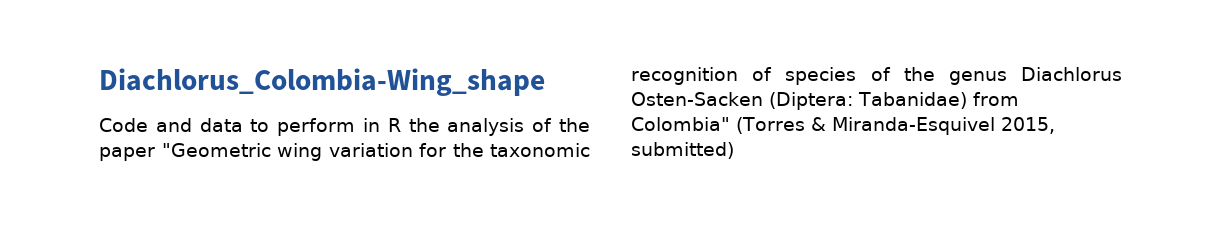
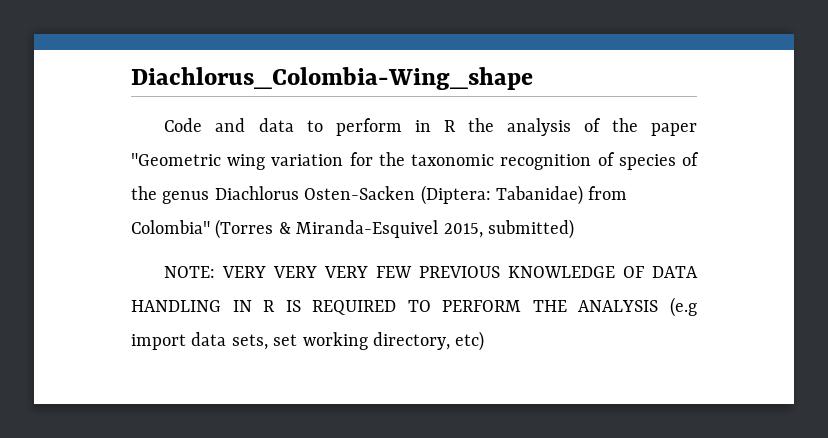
(734, 150) none -> [164,266,698,278] [131,297,697,317] [131,331,485,351] // NOTE: VERY VERY VERY FEW PREVIOUS KNOWLEDGE OF DATA HANDLING IN R IS REQUIRED TO PERFORM THE ANALYSIS (e.g import data sets, set working directory, etc)

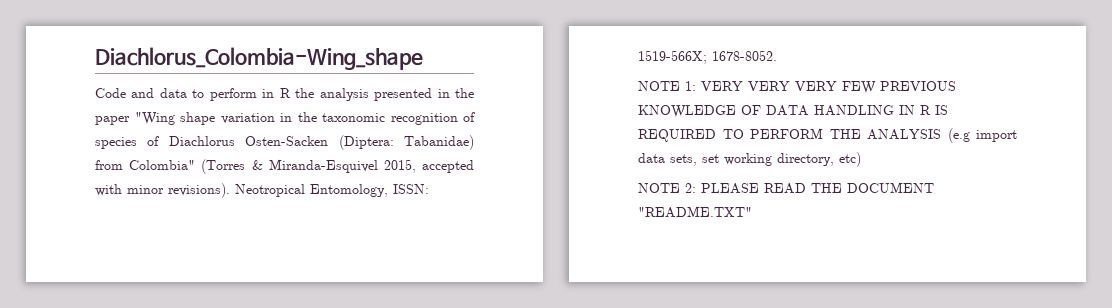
[583,118,697,136] [131,152,373,170] of the paper "Geometric wing variation for -> [374,88,474,101] [95,112,292,125] presented in the paper "Wing shape variation in
[131,186,210,204] the genus -> (160, 141) none
[488,219,574,239] [164,266,216,278] submitted) // NOTE: -> [422,160,474,173] [95,183,429,198] [638,50,777,64] [638,81,696,91] accepted with minor revisions). Neotropical Entomology, ISSN: 1519-566X; 1678-8052. // NOTE 1:
(485, 341) none -> [638,182,934,194] [638,206,752,218] // NOTE 2: PLEASE READ THE DOCUMENT "README.TXT"

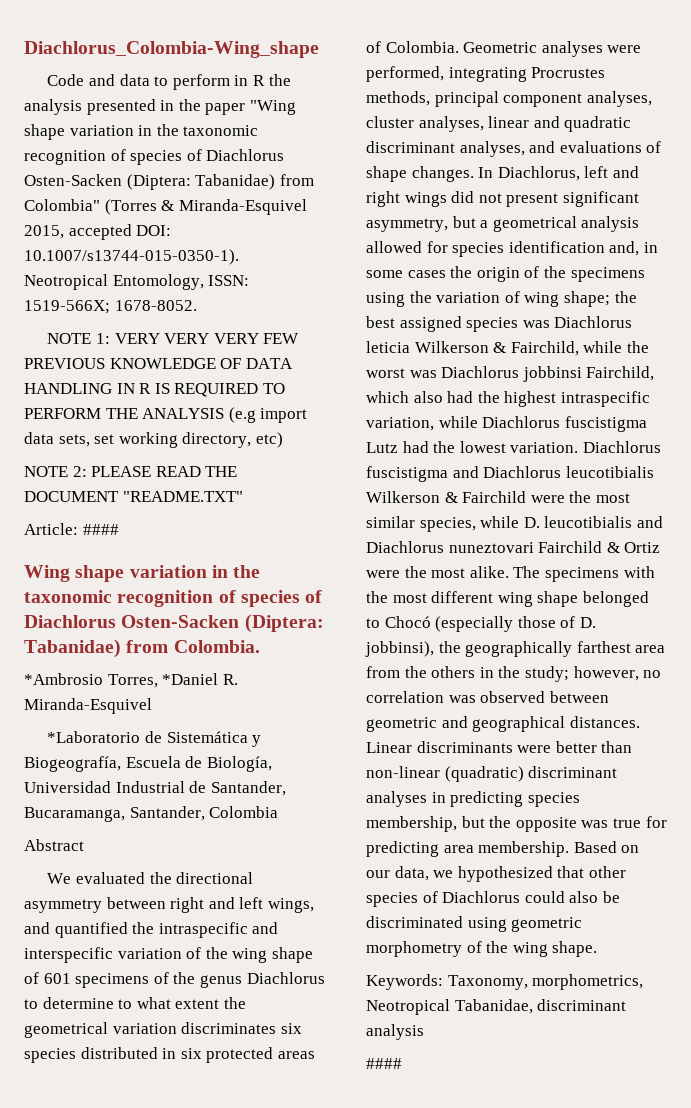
[95,183,230,198] with minor revisions). -> [136,225,172,236] [24,249,239,265] DOI: 10.1007/s13744-015-0350-1).
(752, 212) none -> [24,523,119,535] [24,565,261,582] [24,590,323,607] [24,614,324,633] [24,639,260,658] [24,673,238,688] [24,698,152,714] [47,731,262,747] [24,756,272,772] [24,781,286,796] [24,806,279,822] [24,839,84,851] [47,872,254,884] [24,897,314,913] [24,922,279,938] [24,947,313,963] [24,972,325,988] [24,997,246,1009] [24,1022,302,1038] [24,1047,315,1063] [366,41,642,57] [366,66,606,82] [366,91,652,107] [366,116,632,132] [366,141,662,157] [366,166,639,182] [366,191,639,207] [366,216,640,232] [366,241,658,257] [366,266,645,282] [366,291,637,307] [366,316,633,332] [366,341,649,356] [366,366,655,382] [366,391,650,407] [366,416,647,432] [366,441,661,453] [366,466,654,482] [366,491,630,503] [366,516,663,532] [366,541,661,553] [366,566,655,582] [366,591,649,607] [366,616,596,632] [365,641,666,657] [366,666,662,682] [366,691,609,703] [366,716,640,732] [366,741,633,753] [366,766,618,782] [366,791,580,807] [366,816,667,832] [366,841,640,857] [366,866,626,882] [366,891,620,907] [366,916,583,932] [366,941,598,957] [366,974,644,990] [366,999,627,1015] [366,1024,424,1040] [366,1058,402,1069] // Article: #### // Wing shape variation in the taxonomic recognition of species of Diachlorus Osten-Sacken (Diptera: Tabanidae) from Colombia. // *Ambrosio Torres, *Daniel R. Miranda-Esquivel // *Laboratorio de Sistemática y Biogeografía, Escuela de Biología, Universidad Industrial de Santander, Bucaramanga, Santander, Colombia // Abstract // We evaluated the directional asymmetry between right and left wings, and quantified the intraspecific and interspecific variation of the wing shape of 601 specimens of the genus Diachlorus to determine to what extent the geometrical variation discriminates six species distributed in six protected areas of Colombia. Geometric analyses were performed, integrating Procrustes methods, principal component analyses, cluster analyses, linear and quadratic discriminant analyses, and evaluations of shape changes. In Diachlorus, left and right wings did not present significant asymmetry, but a geometrical analysis allowed for species identification and, in some cases the origin of the specimens using the variation of wing shape; the best assigned species was Diachlorus leticia Wilkerson & Fairchild, while the worst was Diachlorus jobbinsi Fairchild, which also had the highest intraspecific variation, while Diachlorus fuscistigma Lutz had the lowest variation. Diachlorus fuscistigma and Diachlorus leucotibialis Wilkerson & Fairchild were the most similar species, while D. leucotibialis and Diachlorus nuneztovari Fairchild & Ortiz were the most alike. The specimens with the most different wing shape belonged to Chocó (especially those of D. jobbinsi), the geographically farthest area from the others in the study; however, no correlation was observed between geometric and geographical distances. Linear discriminants were better than non-linear (quadratic) discriminant analyses in predicting species membership, but the opposite was true for predicting area membership. Based on our data, we hypothesized that other species of Diachlorus could also be discriminated using geometric morphometry of the wing shape. // Keywords: Taxonomy, morphometrics, Neotropical Tabanidae, discriminant analysis // ####

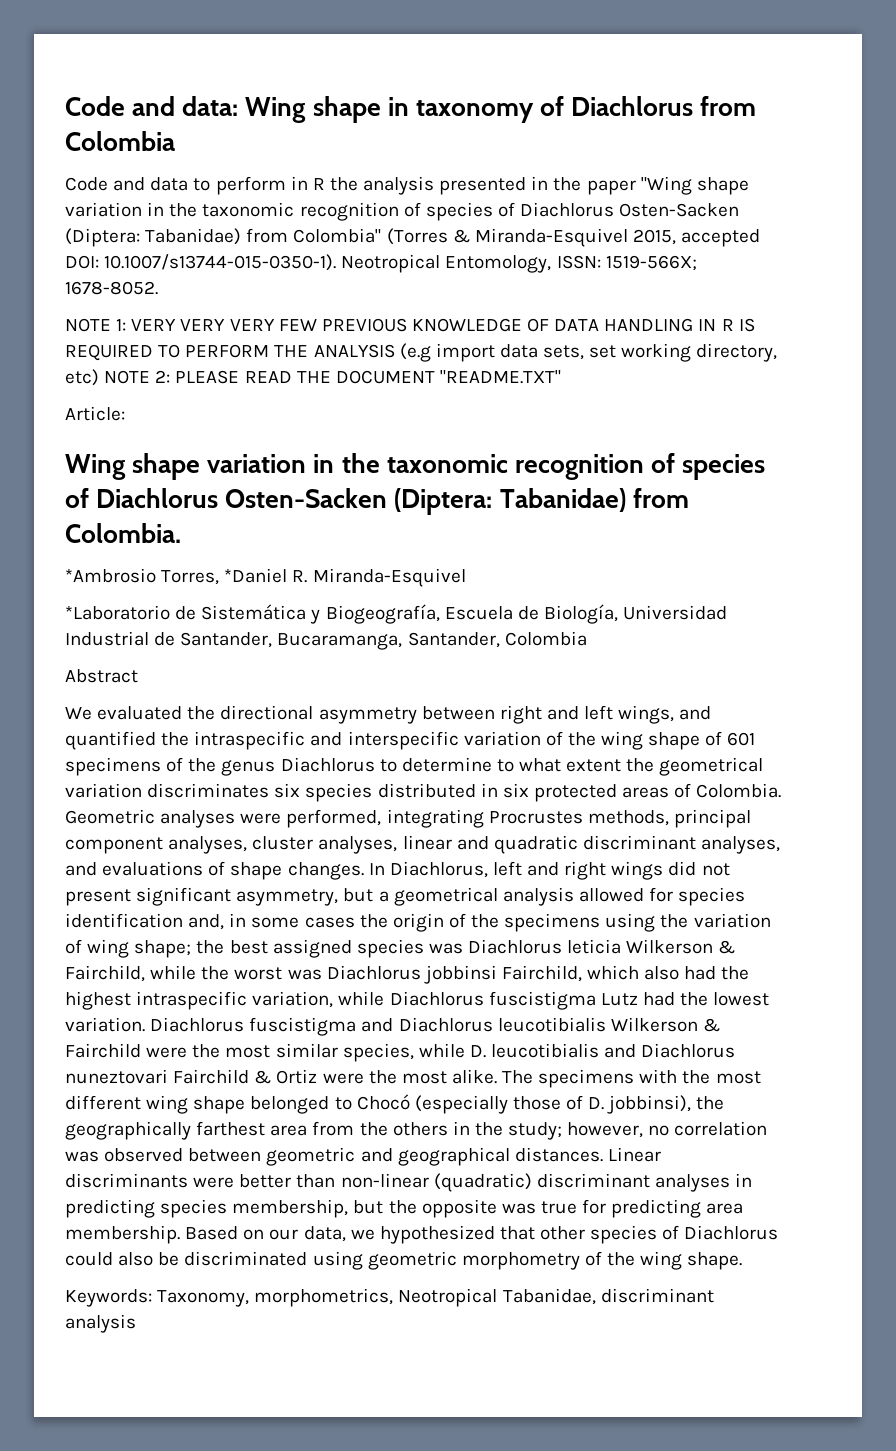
[24,41,319,58] Diachlorus_Colombia-Wing_shape -> [65,96,757,123] [65,131,175,151] Code and data: Wing shape in taxonomy of Diachlorus from Colombia
(283, 440) // -> (99, 377) none
[82,524,119,535] #### -> (125, 413) none
[366,1058,402,1069] // #### -> (136, 1323) none

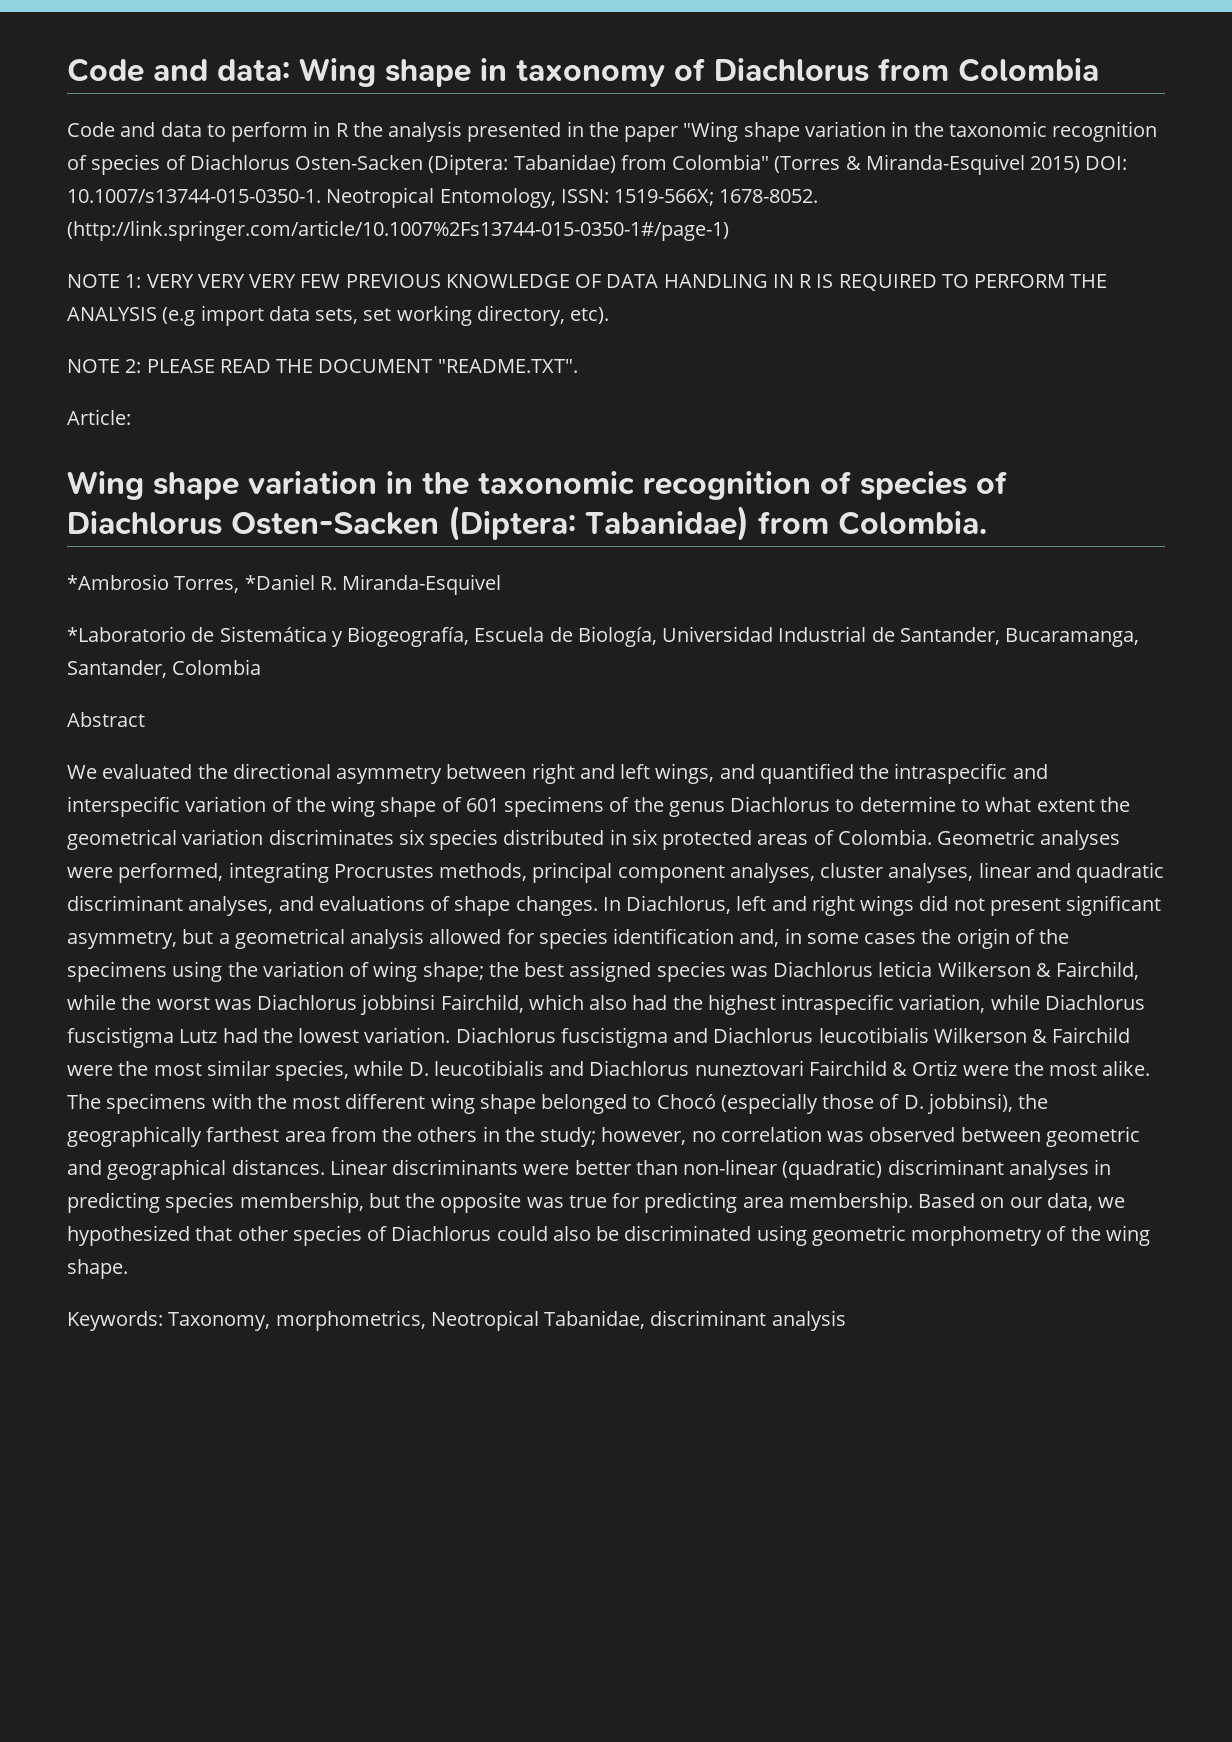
[632,229,761,247] [65,254,337,271] 2015, accepted DOI: 10.1007/s13744-015-0350-1). -> [1030,156,1128,173] [67,189,321,203] 2015) DOI: 10.1007/s13744-015-0350-1.
(158, 288) none -> [67,220,729,241] (http://link.springer.com/article/10.1007%2Fs13744-015-0350-1#/page-1)
[65,369,99,386] etc) -> [570,307,610,324] etc). //
[439,370,561,384] "README.TXT" -> [437,359,578,373] "README.TXT".

